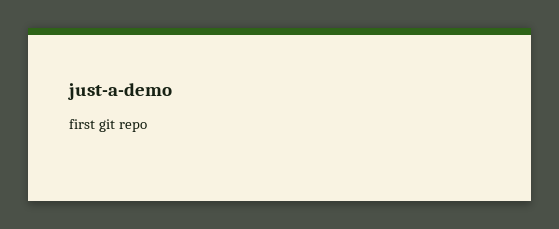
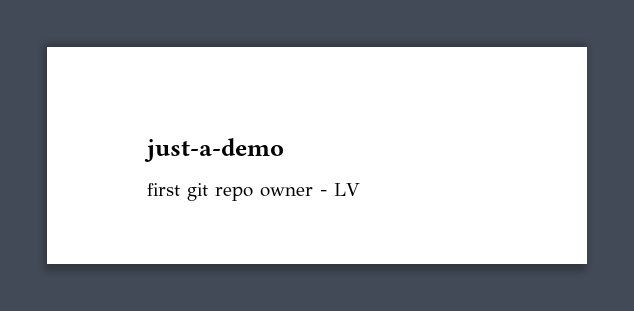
(147, 127) none -> [260,183,360,197] owner - LV

